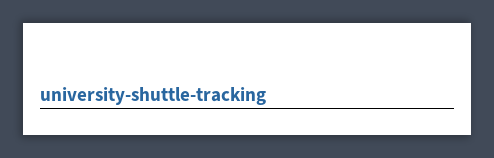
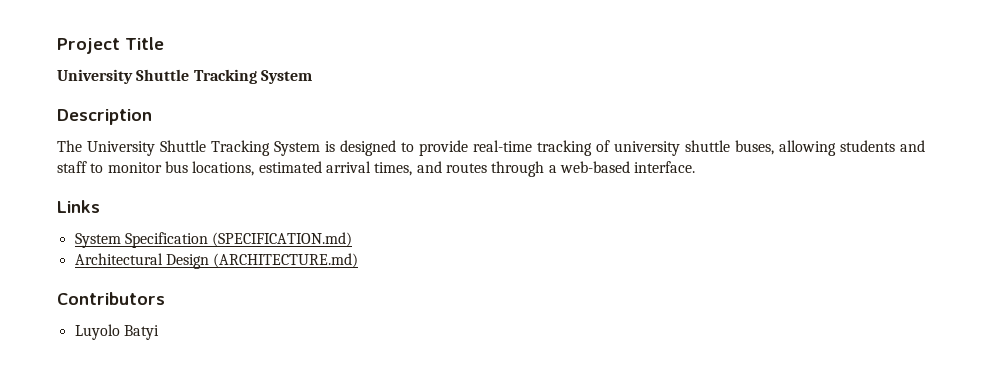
[40,87,266,105] university-shuttle-tracking -> [57,37,164,54] [57,69,312,84] [57,109,152,125] [57,140,925,156] [57,161,696,177] [57,200,100,213] [74,232,353,248] [74,253,359,269] [57,292,165,305] [74,324,159,340] Project Title // University Shuttle Tracking System // Description // The University Shuttle Tracking System is designed to provide real-time tracking of university shuttle buses, allowing students and staff to monitor bus locations, estimated arrival times, and routes through a web-based interface. // Links // System Specification (SPECIFICATION.md) // Architectural Design (ARCHITECTURE.md) // Contributors // Luyolo Batyi

